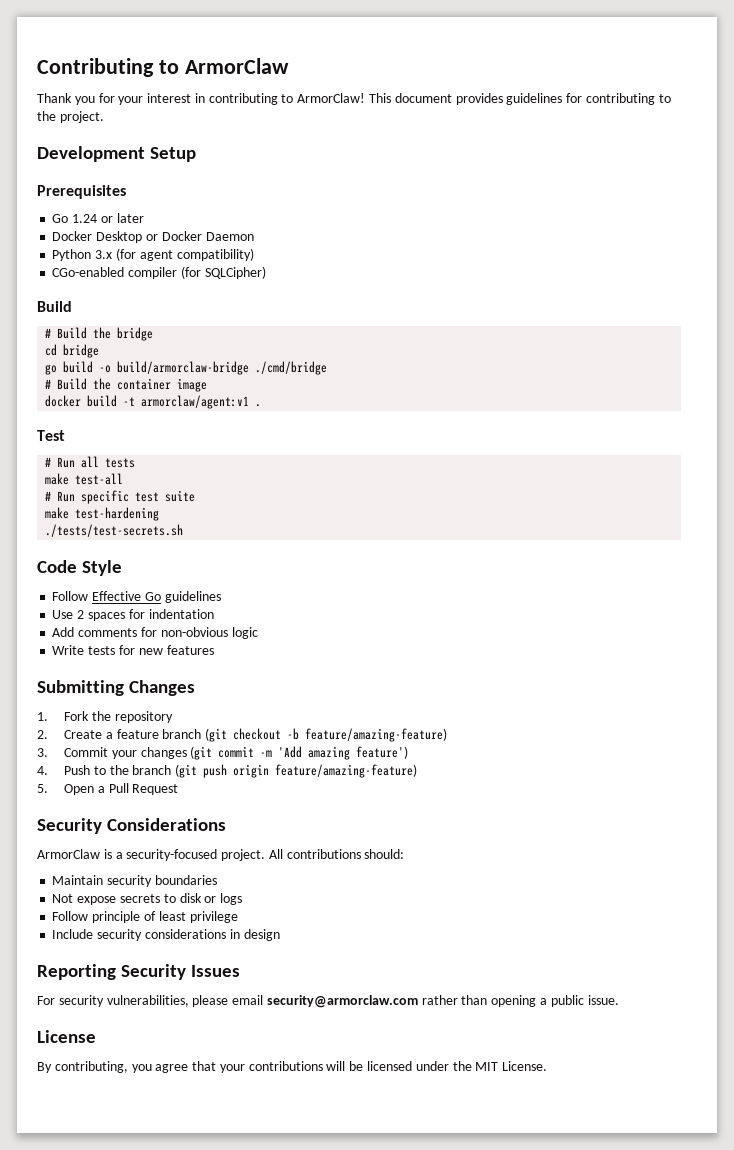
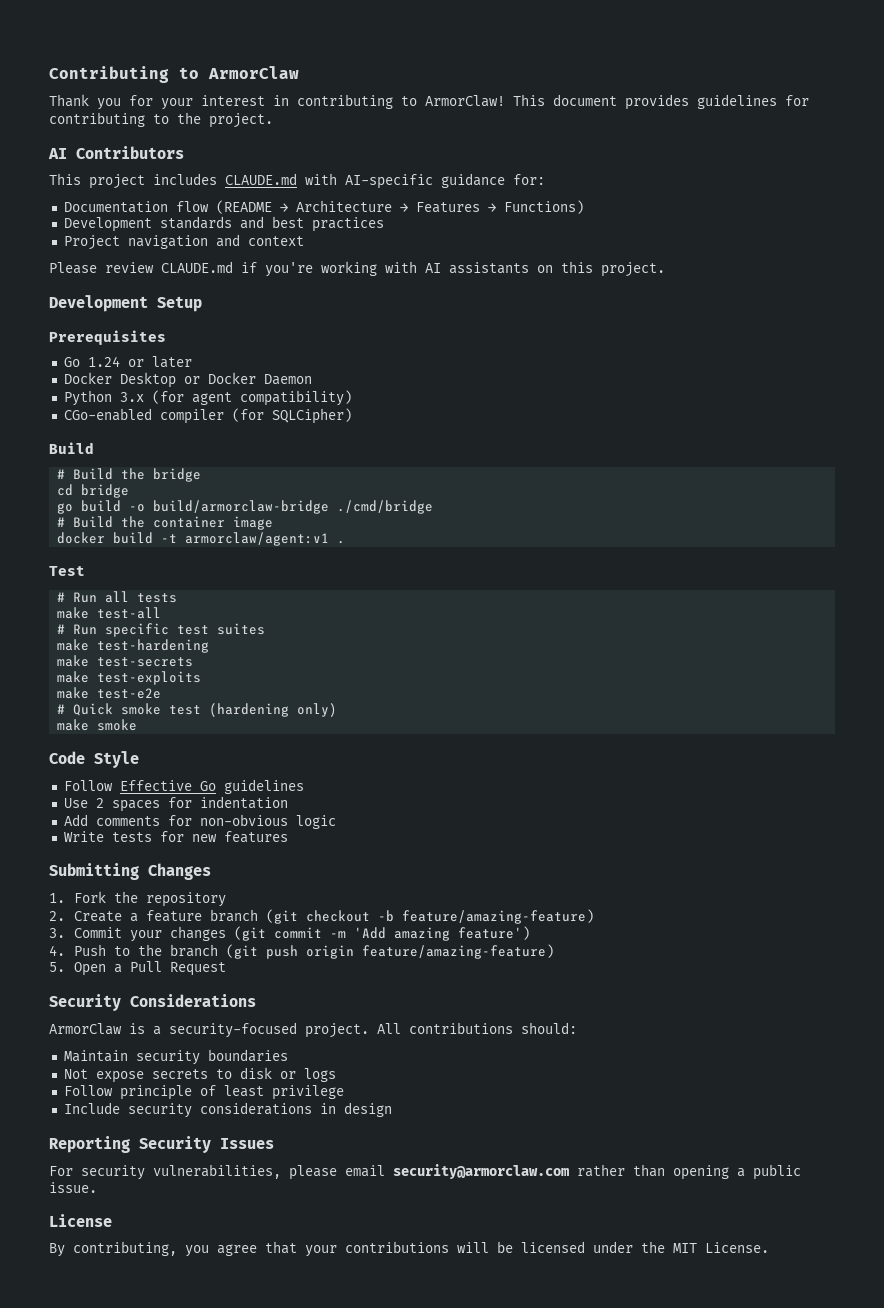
(104, 117) none -> [48,146,184,159] [49,173,545,189] [63,200,584,214] [63,216,384,232] [63,234,304,250] [49,261,665,277] // AI Contributors // This project includes CLAUDE.md with AI-specific guidance for: // Documentation flow (README → Architecture → Features → Functions) // Development standards and best practices // Project navigation and context // Please review CLAUDE.md if you're working with AI assistants on this project.
[165,490,196,502] suite -> [217,623,266,635] suites
[45,524,184,537] ./tests/test-secrets.sh -> [57,655,194,667] [57,671,202,685] [57,687,162,699] [57,703,338,717] [57,719,138,731] make test-secrets // make test-exploits // make test-e2e // # Quick smoke test (hardening only) // make smoke

